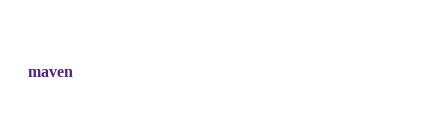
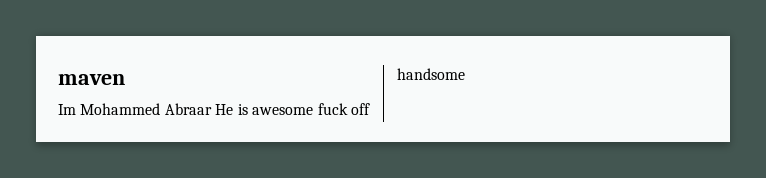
(73, 73) none -> [58,103,370,115] [397,68,465,80] // Im Mohammed Abraar He is awesome fuck off handsome

